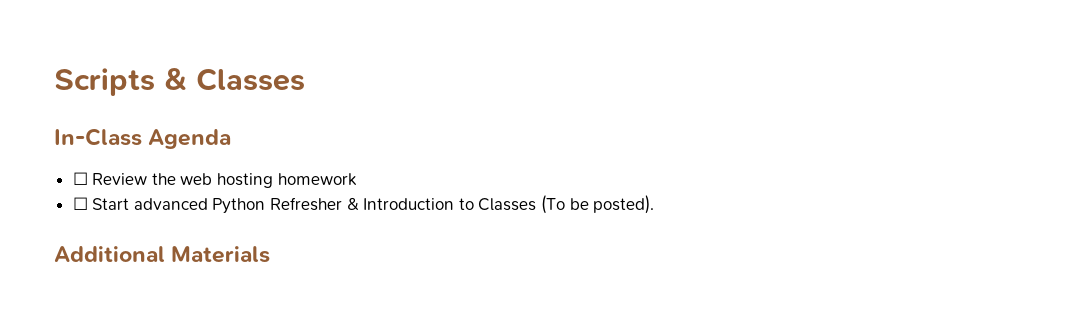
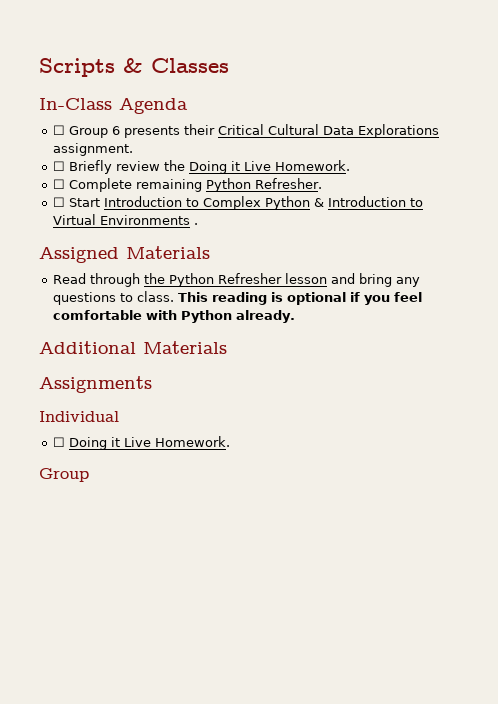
[92,173,357,188] [72,195,655,214] [54,246,271,263] Review the web hosting homework // ☐ Start advanced Python Refresher & Introduction to Classes (To be posted). // Additional Materials -> [69,124,440,138] [53,143,134,156] [53,160,351,174] [53,178,323,192] [53,196,424,210] [53,214,199,225] [39,246,210,263] [53,273,421,287] [53,291,423,305] [53,310,296,323] [39,341,227,354] [39,376,152,393] [39,411,119,422] [53,436,231,450] [39,468,89,482] Group 6 presents their Critical Cultural Data Explorations assignment. // ☐ Briefly review the Doing it Live Homework. // ☐ Complete remaining Python Refresher. // ☐ Start Introduction to Complex Python & Introduction to Virtual Environments . // Assigned Materials // Read through the Python Refresher lesson and bring any questions to class. This reading is optional if you feel comfortable with Python already. // Additional Materials // Assignments // Individual // ☐ Doing it Live Homework. // Group

